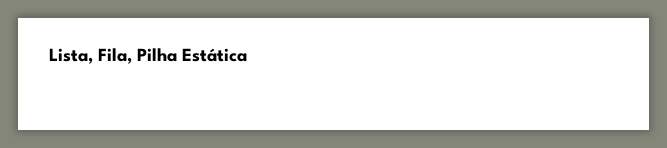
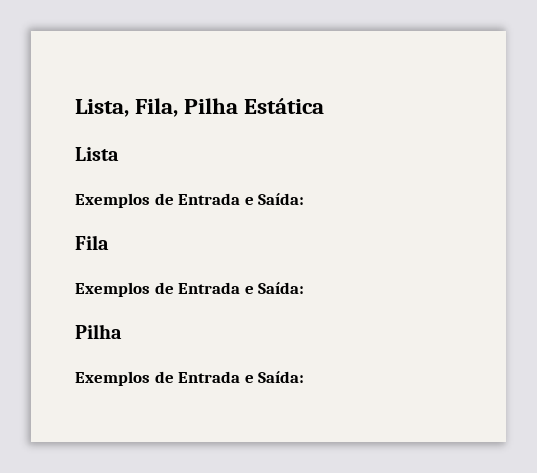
(247, 55) none -> [75,147,119,161] [75,193,305,208] [75,235,109,250] [75,282,305,297] [75,324,122,339] [75,371,305,386] // Lista // Exemplos de Entrada e Saída: // Fila // Exemplos de Entrada e Saída: // Pilha // Exemplos de Entrada e Saída:

